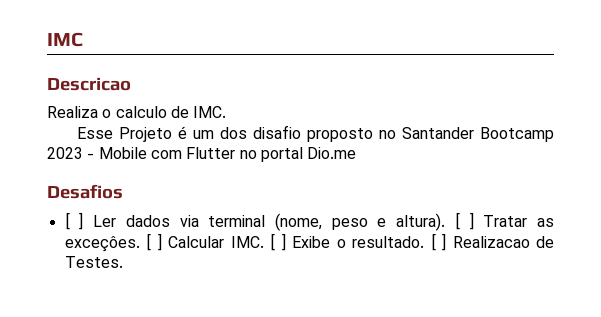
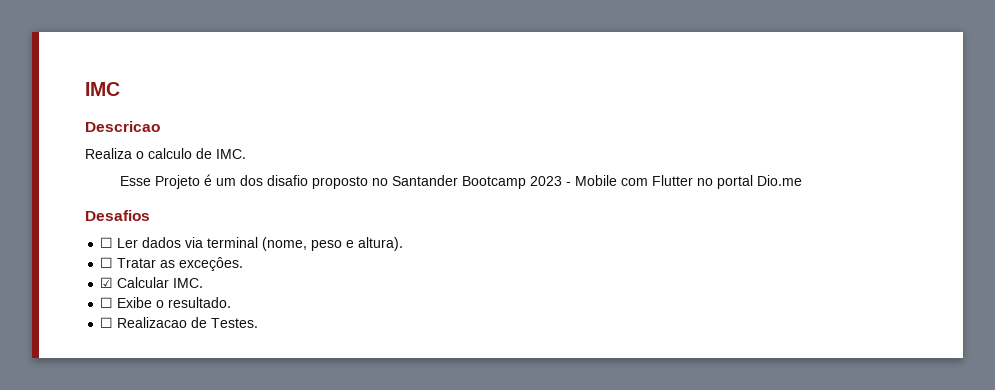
[64,212,84,230] [ ] -> [100,237,114,248] ☐
[454,212,474,230] [ ] -> [100,257,114,268] // ☐
[146,233,162,251] [ ] -> [100,277,114,288] // ☑
[270,233,286,251] [ ] -> [100,297,114,308] // ☐
[430,233,447,251] [ ] -> [100,317,114,328] // ☐

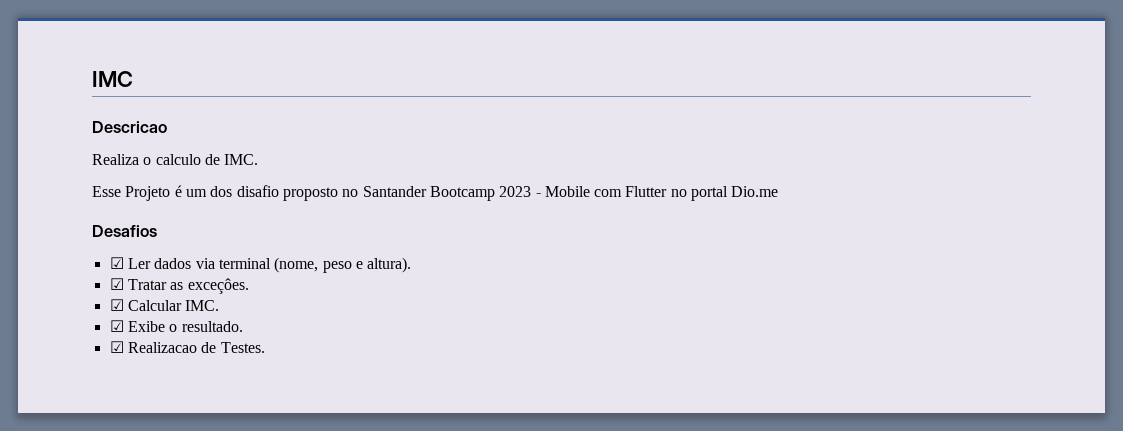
[100,237,114,248] ☐ -> [109,257,124,269] ☑
[100,257,114,268] ☐ -> [109,278,124,290] ☑
[100,297,114,308] ☐ -> [109,320,124,332] ☑
[100,317,114,328] ☐ -> [109,341,124,353] ☑

